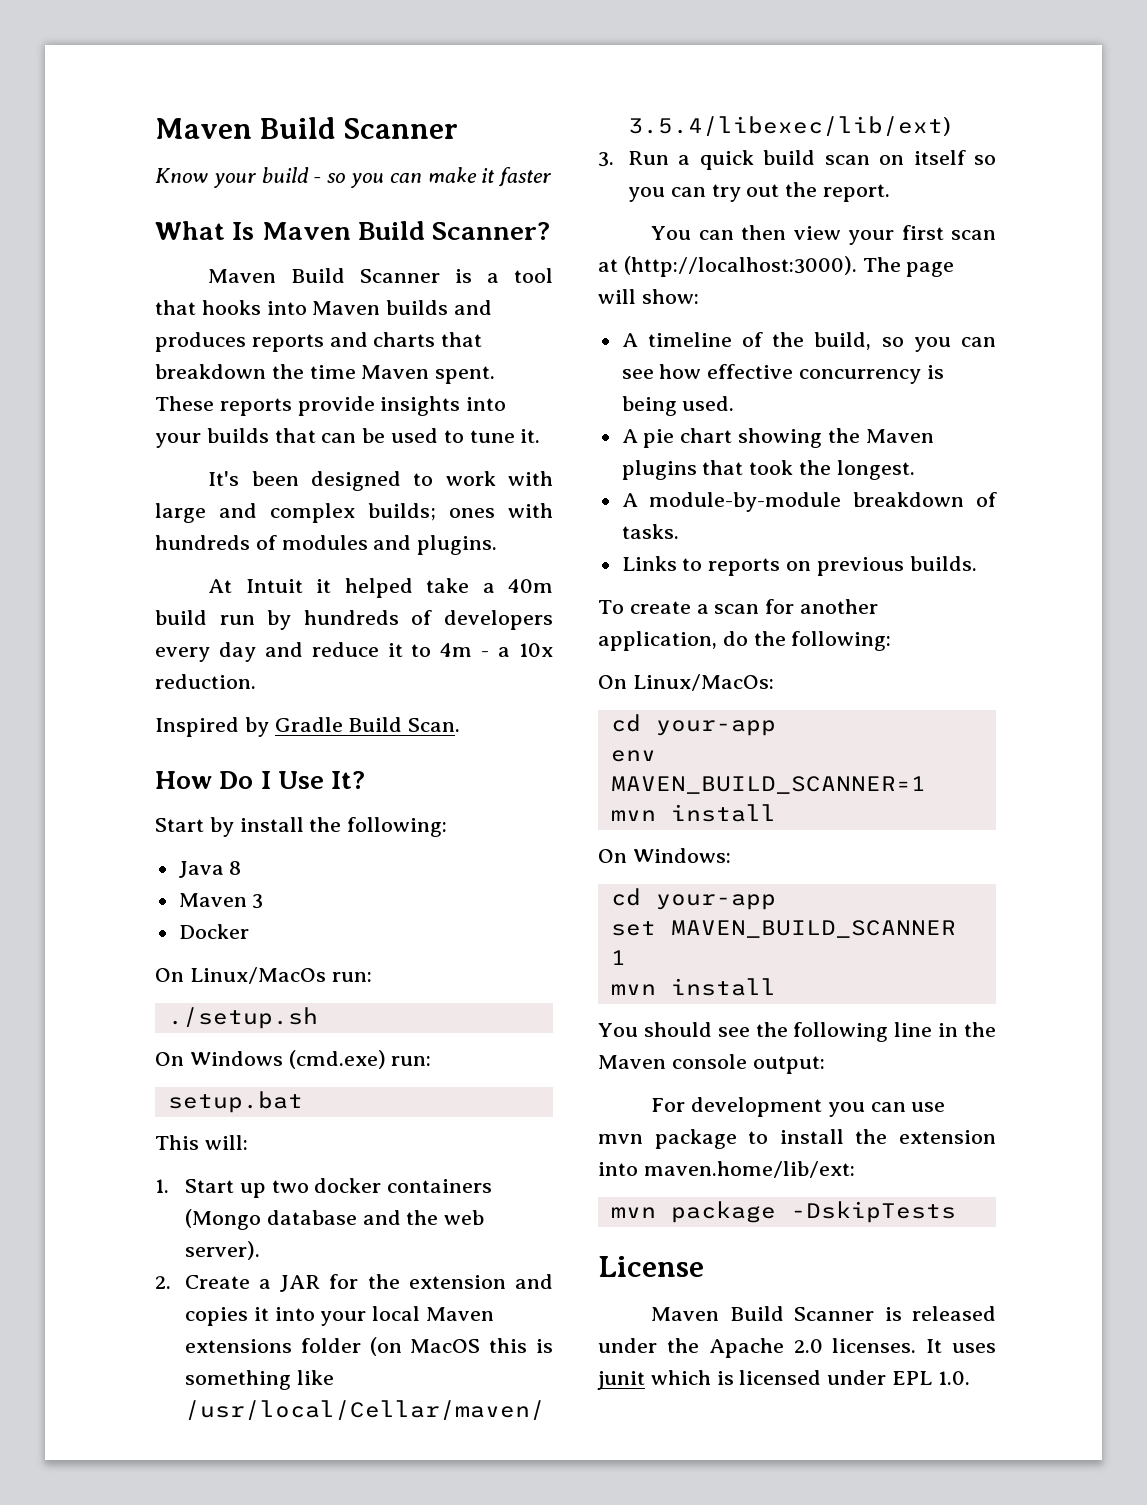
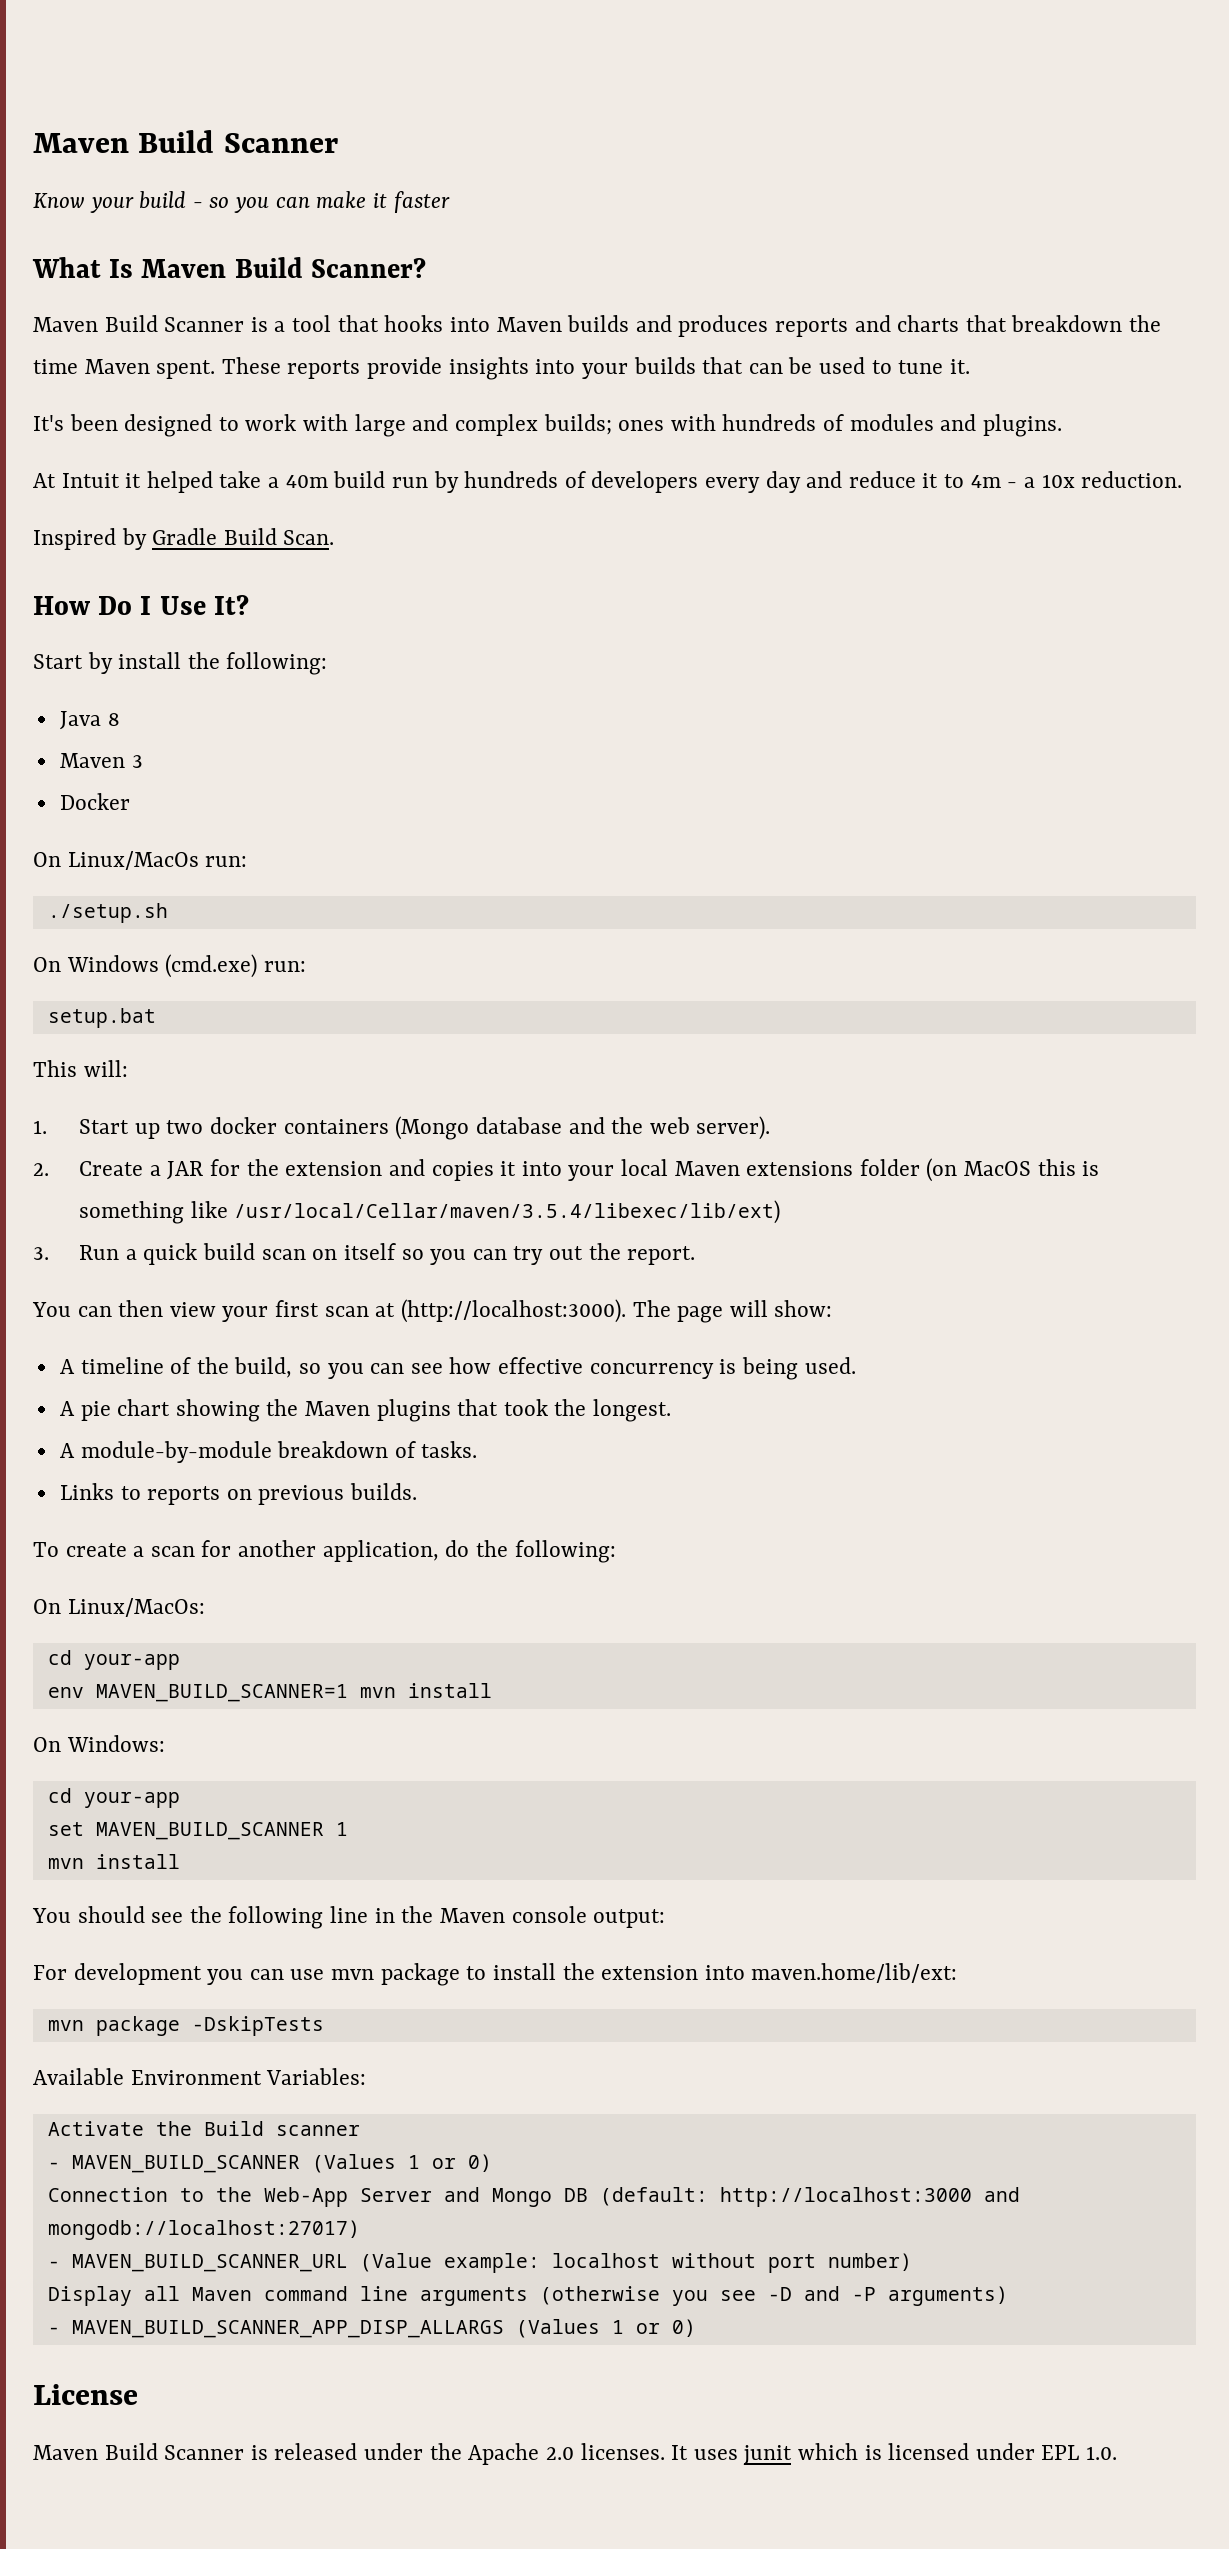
(956, 1212) none -> [33,2068,367,2085] [47,2121,360,2136] [47,2154,492,2173] [47,2187,1020,2207] [47,2220,360,2240] [47,2253,912,2273] [47,2286,1008,2306] [47,2319,696,2338] // Available Environment Variables: // Activate the Build scanner // - MAVEN_BUILD_SCANNER (Values 1 or 0) // Connection to the Web-App Server and Mongo DB (default: http://localhost:3000 and mongodb://localhost:27017) // - MAVEN_BUILD_SCANNER_URL (Value example: localhost without port number) // Display all Maven command line arguments (otherwise you see -D and -P arguments) // - MAVEN_BUILD_SCANNER_APP_DISP_ALLARGS (Values 1 or 0)

